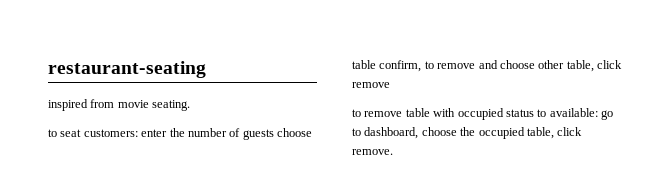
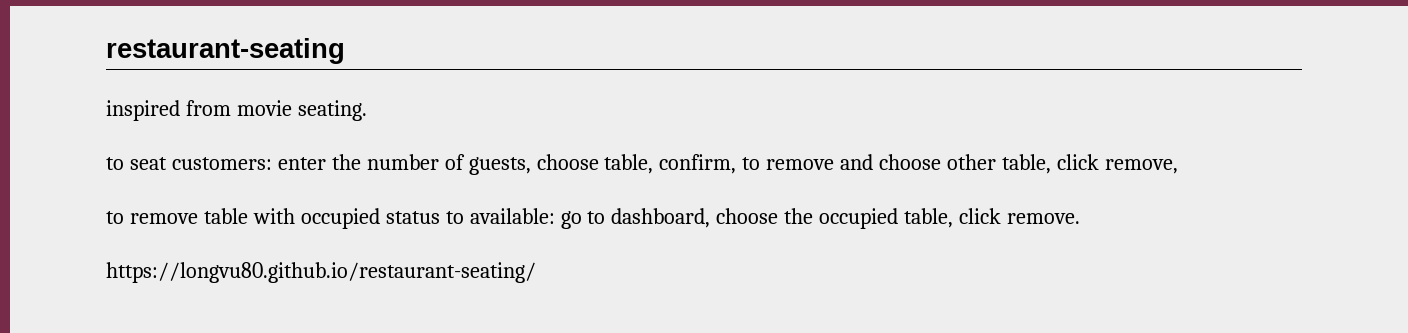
[242,128,312,140] [352,60,376,69] guests choose table -> [468,154,654,175] guests, choose table,
[352,82,390,88] remove -> [1104,159,1178,174] remove,
(393, 152) none -> [106,262,536,283] // https://longvu80.github.io/restaurant-seating/

